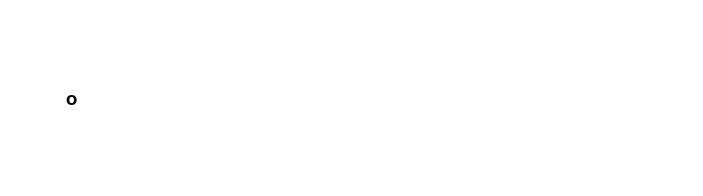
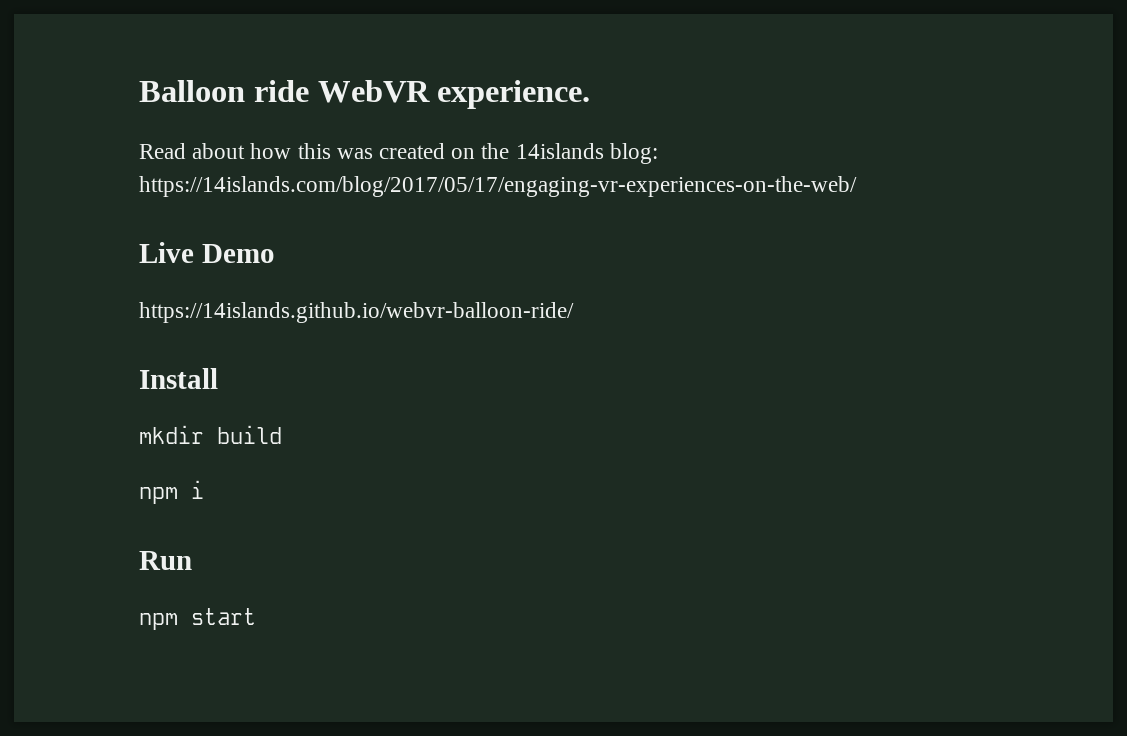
[66,95,77,105] o -> [139,80,591,109] [139,143,658,164] [139,176,857,197] [139,242,275,263] [139,302,574,323] [139,368,218,389] [139,425,282,444] [139,480,204,504] [139,551,192,570] [139,608,256,630] Balloon ride WebVR experience. // Read about how this was created on the 14islands blog: https://14islands.com/blog/2017/05/17/engaging-vr-experiences-on-the-web/ // Live Demo // https://14islands.github.io/webvr-balloon-ride/ // Install // mkdir build // npm i // Run // npm start

